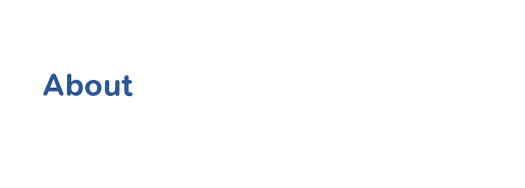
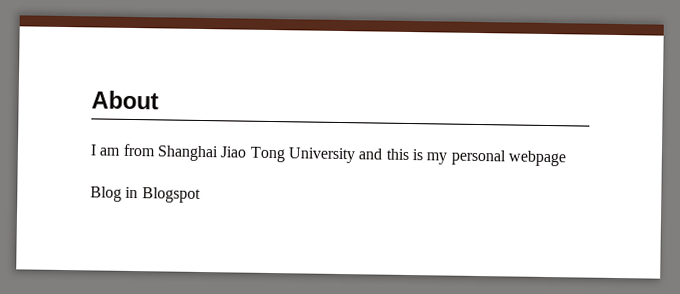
(134, 85) none -> [90,143,566,167] [90,186,201,203] // I am from Shanghai Jiao Tong University and this is my personal webpage // Blog in Blogspot

